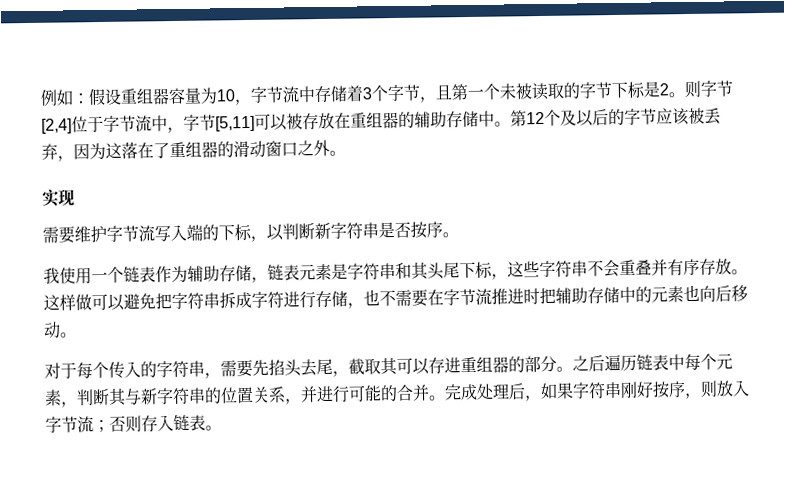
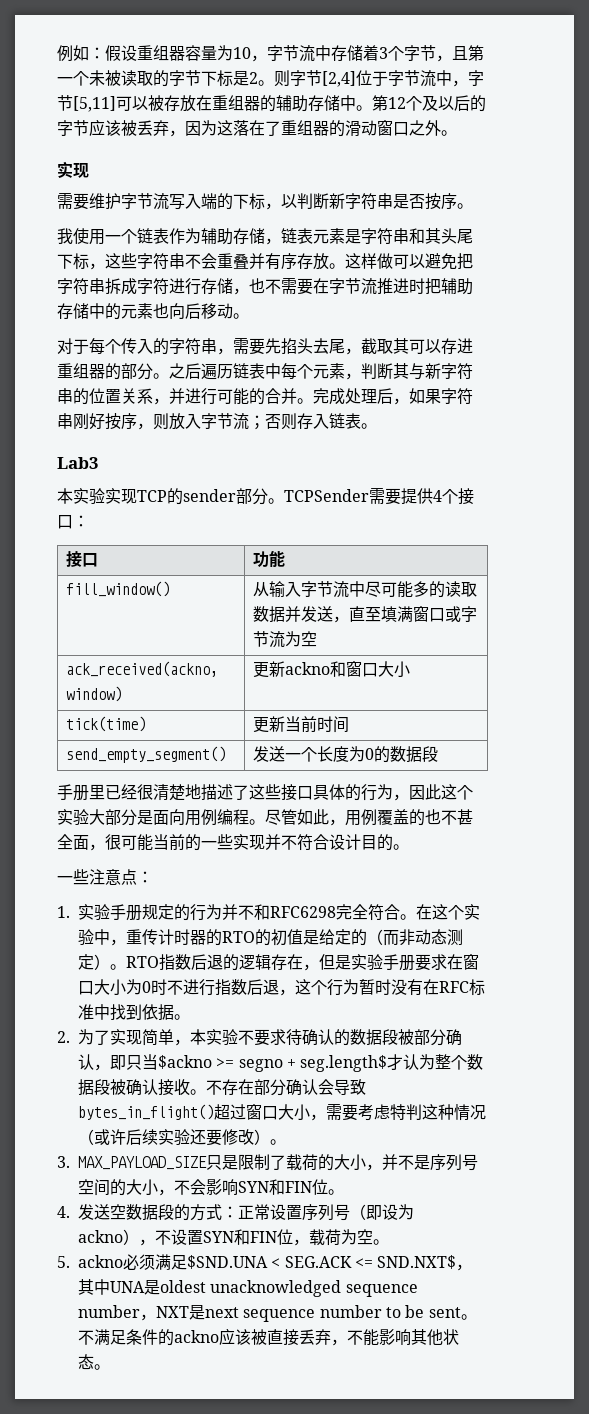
(222, 428) none -> [57,457,99,469] [57,488,474,505] [57,515,89,529] [65,551,98,567] [252,550,285,568] [65,581,170,597] [252,581,477,598] [252,606,477,623] [252,631,317,648] [65,661,218,677] [65,686,122,702] [252,661,410,678] [65,716,146,732] [252,716,349,733] [65,746,226,763] [252,746,438,763] [57,784,473,801] [57,809,473,826] [57,834,409,851] [57,869,153,885] [57,904,480,921] [78,929,463,946] [78,954,479,971] [78,979,485,996] [78,1004,190,1021] [57,1029,462,1046] [78,1054,484,1072] [78,1079,366,1096] [78,1104,486,1121] [78,1129,286,1146] [57,1154,478,1171] [78,1179,344,1196] [57,1204,414,1221] [78,1229,389,1246] [57,1254,473,1271] [78,1279,418,1297] [78,1305,477,1322] [78,1328,459,1346] [78,1354,110,1370] // Lab3 // 本实验实现TCP的sender部分。TCPSender需要提供4个接口： // 接口 | 功能 // fill_window() | 从输入字节流中尽可能多的读取数据并发送，直至填满窗口或字节流为空 // ack_received(ackno, window) | 更新ackno和窗口大小 // tick(time) | 更新当前时间 // send_empty_segment() | 发送一个长度为0的数据段 // 手册里已经很清楚地描述了这些接口具体的行为，因此这个实验大部分是面向用例编程。尽管如此，用例覆盖的也不甚全面，很可能当前的一些实现并不符合设计目的。 // 一些注意点： // 1.实验手册规定的行为并不和RFC6298完全符合。在这个实验中，重传计时器的RTO的初值是给定的（而非动态测定）。RTO指数后退的逻辑存在，但是实验手册要求在窗口大小为0时不进行指数后退，这个行为暂时没有在RFC标准中找到依据。 // 2.为了实现简单，本实验不要求待确认的数据段被部分确认，即只当$ackno >= segno + seg.length$才认为整个数据段被确认接收。不存在部分确认会导致bytes_in_flight()超过窗口大小，需要考虑特判这种情况（或许后续实验还要修改）。 // 3. MAX_PAYLOAD_SIZE只是限制了载荷的大小，并不是序列号空间的大小，不会影响SYN和FIN位。 // 4.发送空数据段的方式：正常设置序列号（即设为ackno），不设置SYN和FIN位，载荷为空。 // 5. ackno必须满足$SND.UNA < SEG.ACK <= SND.NXT$，其中UNA是oldest unacknowledged sequence number，NXT是next sequence number to be sent。不满足条件的ackno应该被直接丢弃，不能影响其他状态。

